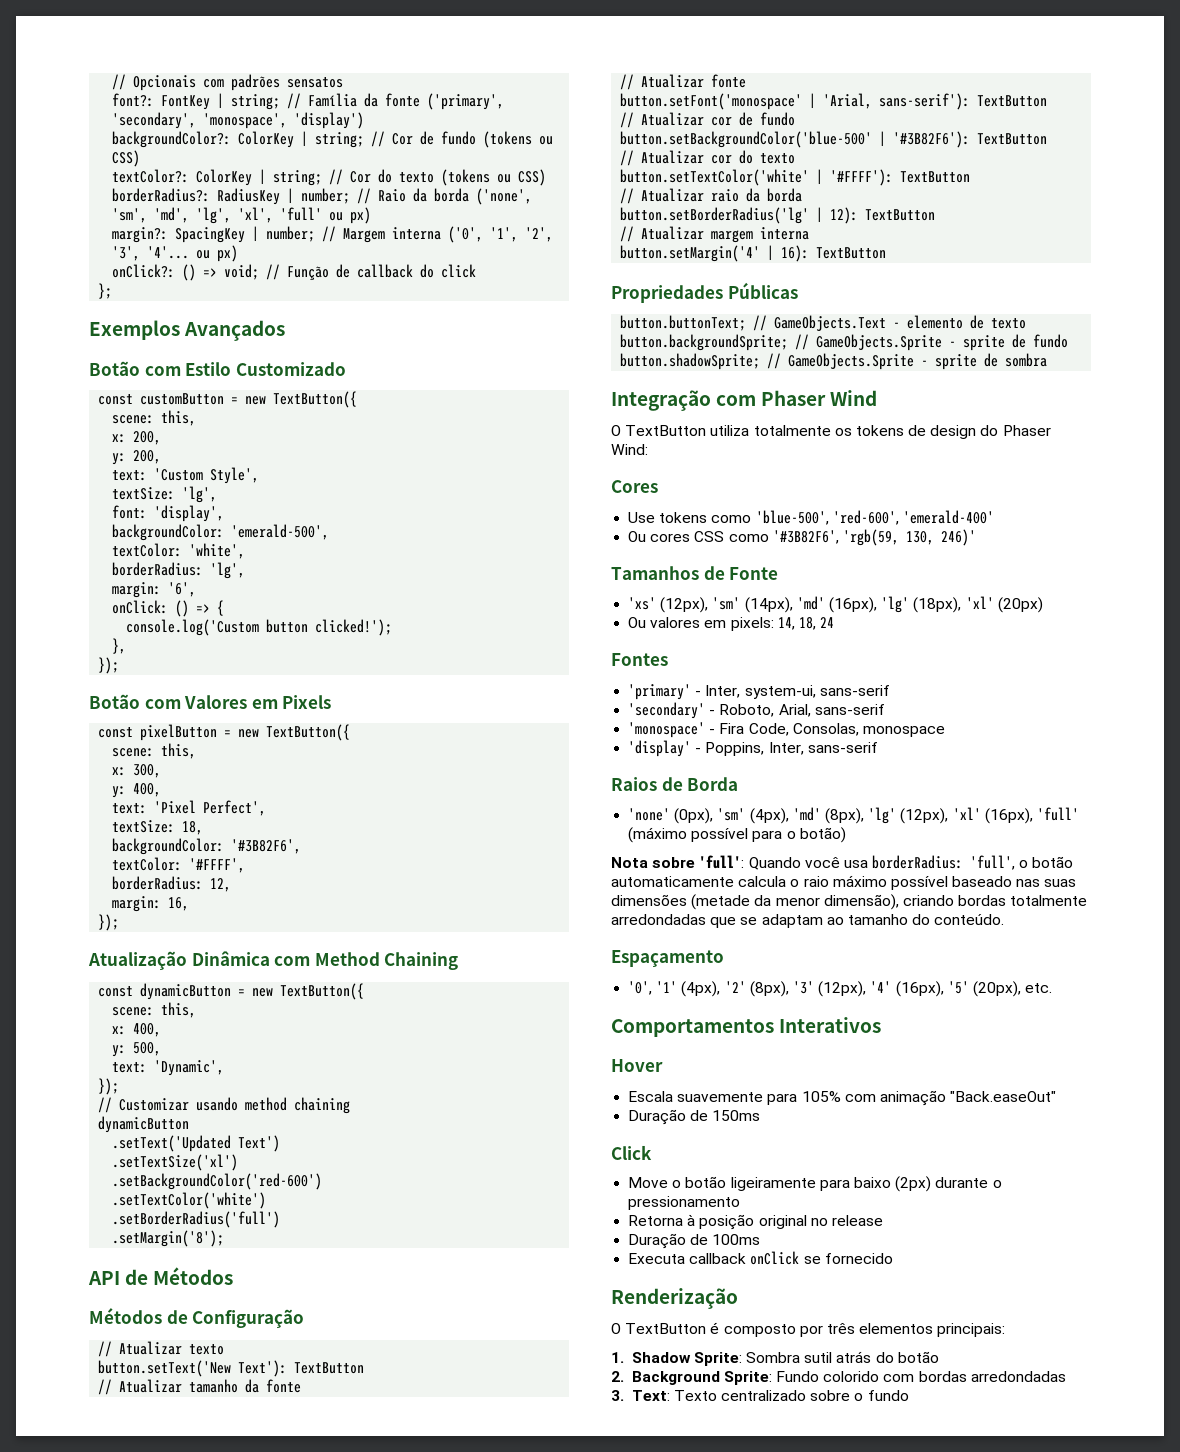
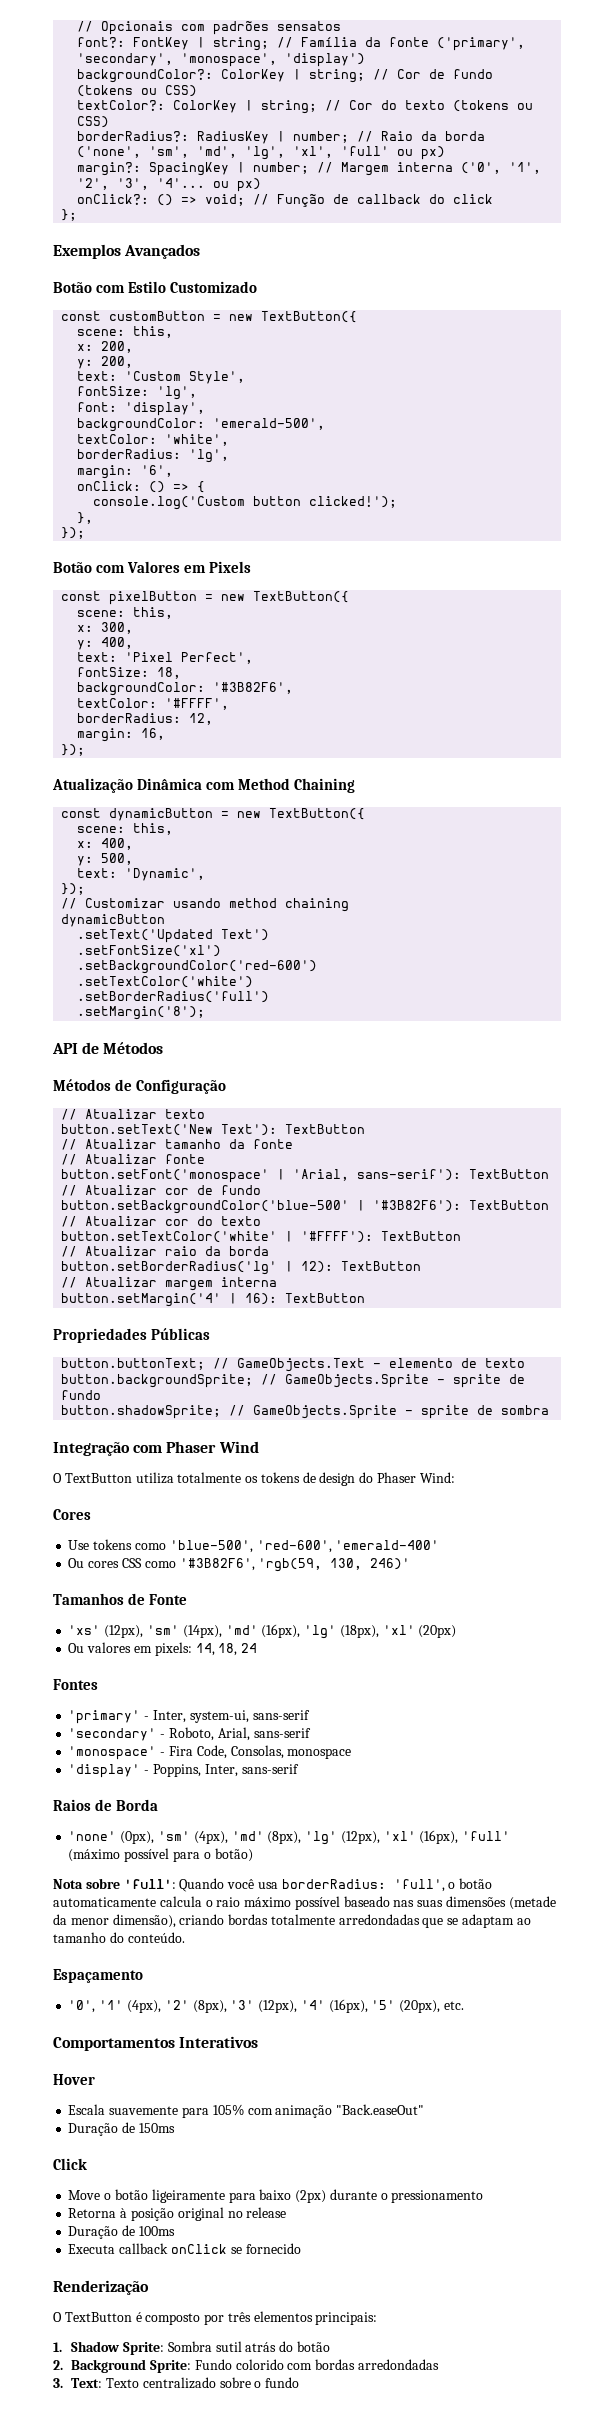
[112,487,176,500] textSize: -> [77,386,150,396] fontSize:
[112,820,176,833] textSize: -> [77,667,150,677] fontSize:
[112,1154,239,1171] .setTextSize('xl') -> [77,945,222,957] .setFontSize('xl')

